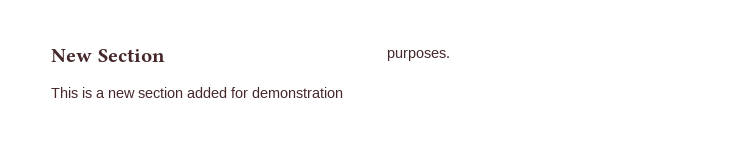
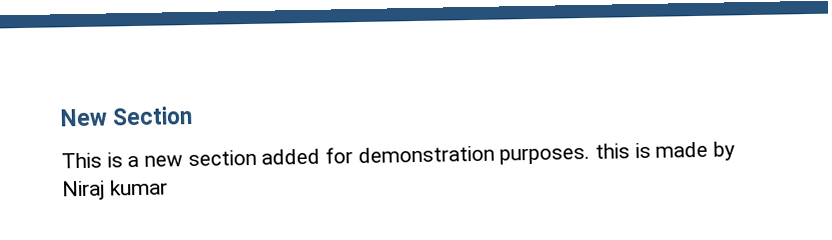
(450, 55) none -> [595,141,736,161] [62,179,168,201] this is made by Niraj kumar

